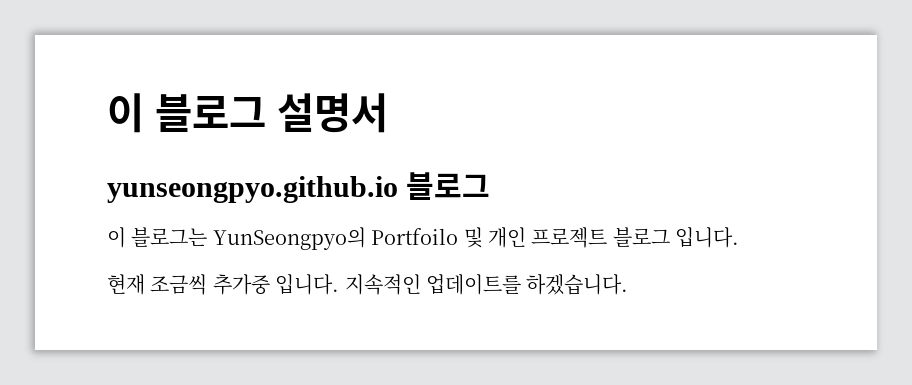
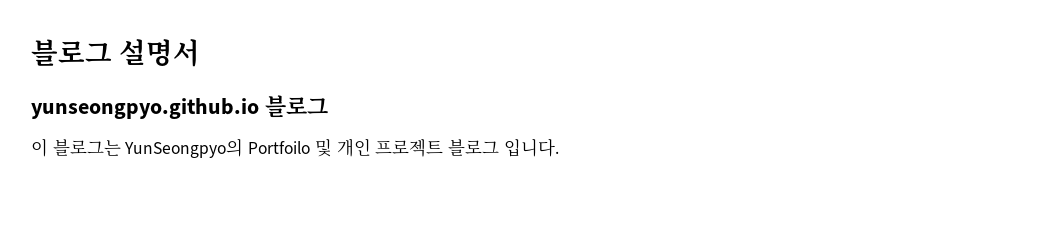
[107,93,144,133] 이 -> (31, 52) none
[107,274,629,295] // 현재 조금씩 추가중 입니다. 지속적인 업데이트를 하겠습니다. -> (559, 147) none

